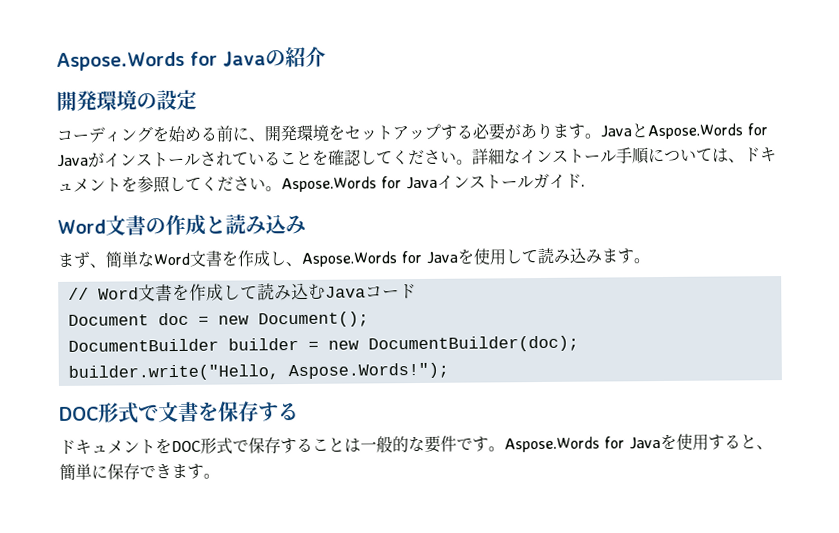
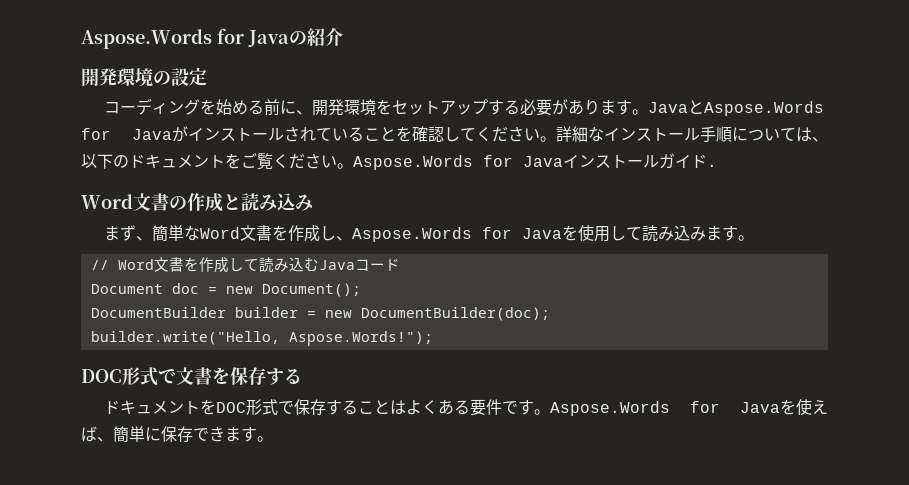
[744,147,777,163] [57,176,202,194] ドキュメントを参照して -> [81,153,273,170] 以下のドキュメントをご覧
[360,435,425,453] 一般的な -> [406,399,471,415] よくある
[692,433,757,451] 用すると -> [812,400,828,415] [81,426,97,442] えば

